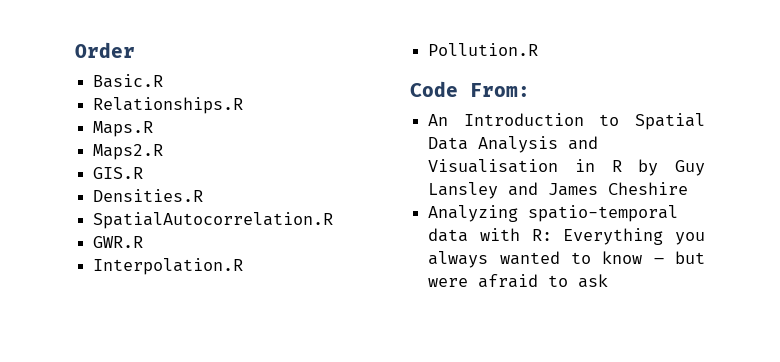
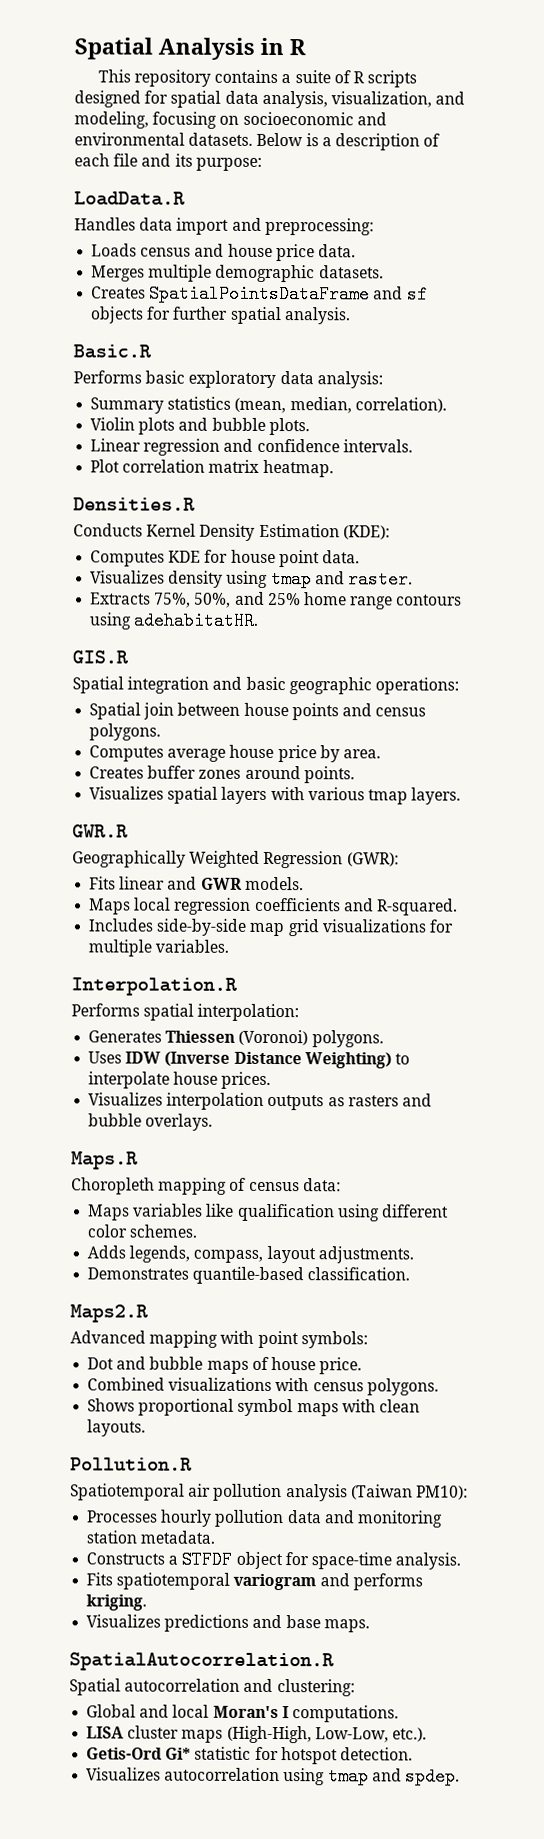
[75,42,135,58] [93,74,164,88] [93,97,244,114] [93,121,154,137] [93,144,164,160] [93,167,144,179] [93,189,204,202] [93,212,334,229] [93,236,144,248] [93,258,244,275] [428,43,539,56] [410,81,530,97] [428,113,705,130] [428,136,599,153] [428,159,705,176] [428,182,689,199] [428,205,679,222] [428,228,705,245] [428,251,705,268] [428,274,609,288] Order // Basic.R // Relationships.R // Maps.R // Maps2.R // GIS.R // Densities.R // SpatialAutocorrelation.R // GWR.R // Interpolation.R // Pollution.R // Code From: // An Introduction to Spatial Data Analysis and Visualisation in R by Guy Lansley and James Cheshire // Analyzing spatio-temporal data with R: Everything you always wanted to know – but were afraid to ask -> [74,37,306,60] [97,69,418,88] [74,90,466,109] [74,111,387,129] [74,132,441,151] [74,153,262,171] [74,191,185,206] [74,217,374,236] [91,243,356,262] [91,264,384,283] [91,284,428,304] [90,306,351,325] [73,344,151,359] [73,370,383,389] [90,396,447,414] [90,417,310,436] [90,438,413,456] [90,459,334,478] [73,497,195,511] [73,523,390,541] [90,549,360,568] [90,569,413,589] [90,591,463,610] [89,611,260,630] [72,650,128,664] [72,676,459,695] [89,702,427,721] [89,723,162,741] [89,744,381,763] [89,765,355,784] [89,786,462,805] [72,824,128,838] [72,850,399,869] [89,876,304,891] [89,897,458,916] [88,918,454,937] [88,939,230,957] [71,977,237,996] [71,1003,300,1022] [88,1029,384,1048] [88,1051,410,1069] [88,1071,272,1089] [88,1092,432,1111] [88,1113,214,1131] [71,1151,138,1170] [71,1177,341,1195] [88,1203,449,1222] [87,1224,198,1238] [87,1245,414,1264] [87,1266,411,1285] [70,1304,148,1323] [70,1330,368,1349] [87,1356,363,1375] [87,1377,439,1396] [87,1398,420,1417] [87,1419,147,1437] [70,1457,192,1471] [70,1483,468,1502] [86,1509,443,1528] [86,1530,216,1544] [86,1550,462,1570] [86,1572,423,1591] [86,1594,148,1611] [86,1614,370,1633] [69,1652,334,1672] [69,1678,355,1697] [86,1704,399,1723] [86,1725,427,1744] [86,1746,413,1765] [86,1767,460,1786] Spatial Analysis in R // This repository contains a suite of R scripts designed for spatial data analysis, visualization, and modeling, focusing on socioeconomic and environmental datasets. Below is a description of each file and its purpose: // LoadData.R // Handles data import and preprocessing: // Loads census and house price data. // Merges multiple demographic datasets. // Creates SpatialPointsDataFrame and sf objects for further spatial analysis. // Basic.R // Performs basic exploratory data analysis: // Summary statistics (mean, median, correlation). // Violin plots and bubble plots. // Linear regression and confidence intervals. // Plot correlation matrix heatmap. // Densities.R // Conducts Kernel Density Estimation (KDE): // Computes KDE for house point data. // Visualizes density using tmap and raster. // Extracts 75%, 50%, and 25% home range contours using adehabitatHR. // GIS.R // Spatial integration and basic geographic operations: // Spatial join between house points and census polygons. // Computes average house price by area. // Creates buffer zones around points. // Visualizes spatial layers with various tmap layers. // GWR.R // Geographically Weighted Regression (GWR): // Fits linear and GWR models. // Maps local regression coefficients and R-squared. // Includes side-by-side map grid visualizations for multiple variables. // Interpolation.R // Performs spatial interpolation: // Generates Thiessen (Voronoi) polygons. // Uses IDW (Inverse Distance Weighting) to interpolate house prices. // Visualizes interpolation outputs as rasters and bubble overlays. // Maps.R // Choropleth mapping of census data: // Maps variables like qualification using different color schemes. // Adds legends, compass, layout adjustments. // Demonstrates quantile-based classification. // Maps2.R // Advanced mapping with point symbols: // Dot and bubble maps of house price. // Combined visualizations with census polygons. // Shows proportional symbol maps with clean layouts. // Pollution.R // Spatiotemporal air pollution analysis (Taiwan PM10): // Processes hourly pollution data and monitoring station metadata. // Constructs a STFDF object for space-time analysis. // Fits spatiotemporal variogram and performs kriging. // Visualizes predictions and base maps. // SpatialAutocorrelation.R // Spatial autocorrelation and clustering: // Global and local Moran's I computations. // LISA cluster maps (High-High, Low-Low, etc.). // Getis-Ord Gi* statistic for hotspot detection. // Visualizes autocorrelation using tmap and spdep.

